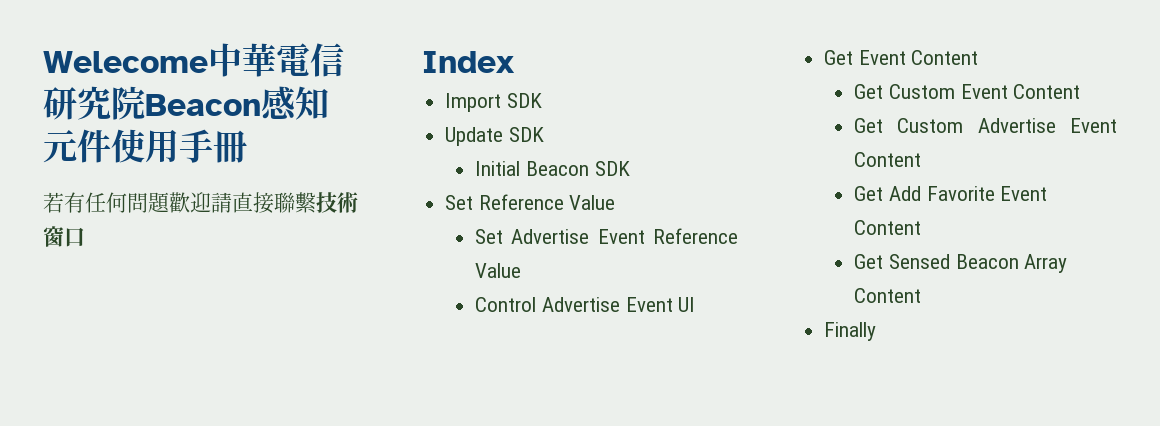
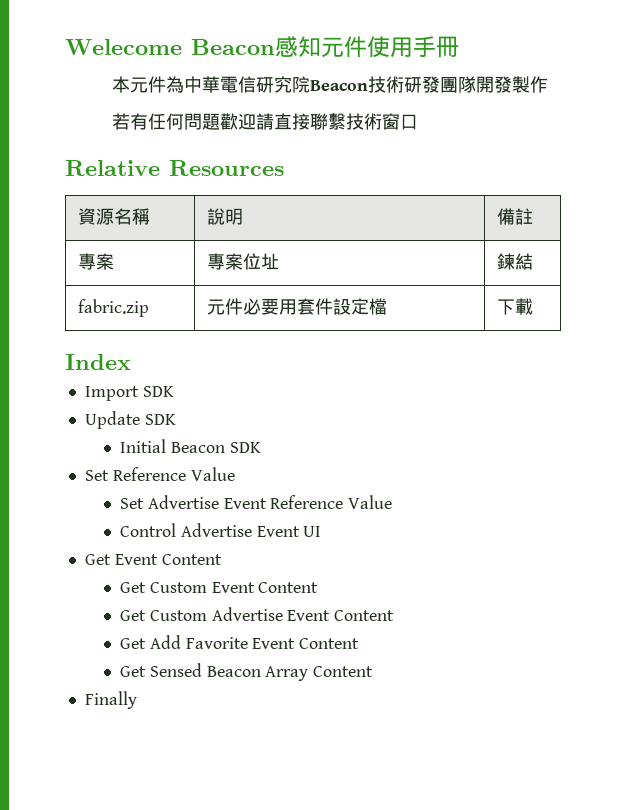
[208,43,344,77] [43,86,145,120] 中華電信研究院 -> (182, 47) none
(247, 146) none -> [111,76,548,93] // 本元件為中華電信研究院Beacon技術研發團隊開發製作
(85, 237) none -> [65,160,284,176] [77,208,150,225] [206,208,243,225] [496,208,533,225] [77,253,114,270] [206,253,279,270] [496,253,533,270] [77,299,149,317] [206,298,387,315] [496,298,533,315] // Relative Resources // 資源名稱 | 說明 | 備註 // 專案 | 專案位址 | 鍊結 // fabric.zip | 元件必要用套件設定檔 | 下載

